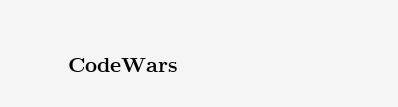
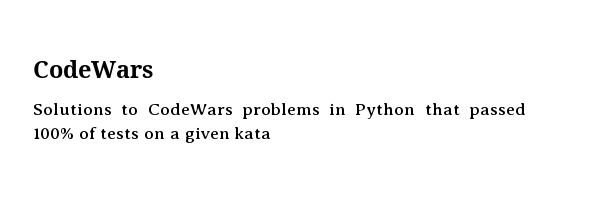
[68,58,178,72] CodeWars -> [33,60,153,78] [33,103,526,119] [33,127,272,143] CodeWars // Solutions to CodeWars problems in Python that passed 100% of tests on a given kata

